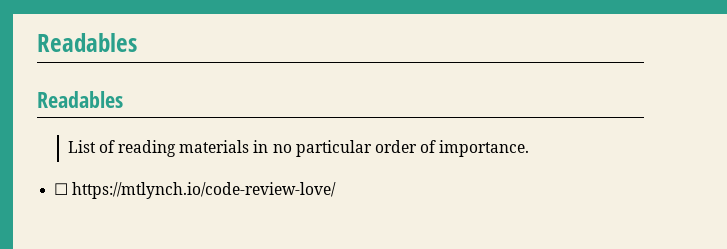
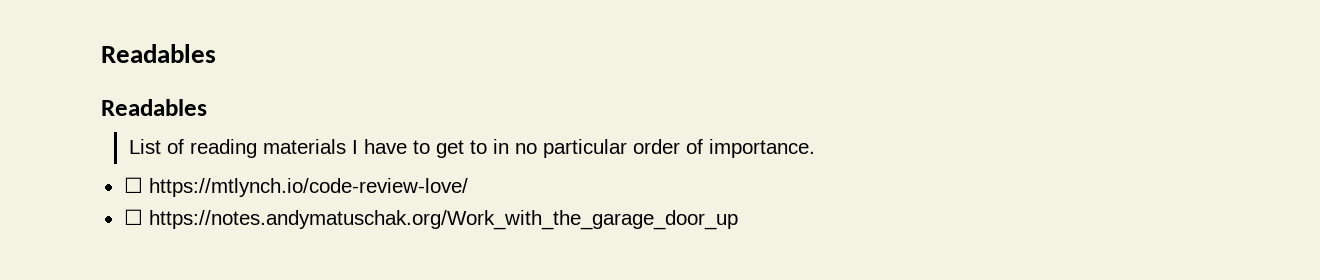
(250, 146) none -> [351,139,487,158] I have to get to
(337, 190) none -> [123,209,738,230] // ☐ https://notes.andymatuschak.org/Work_with_the_garage_door_up

